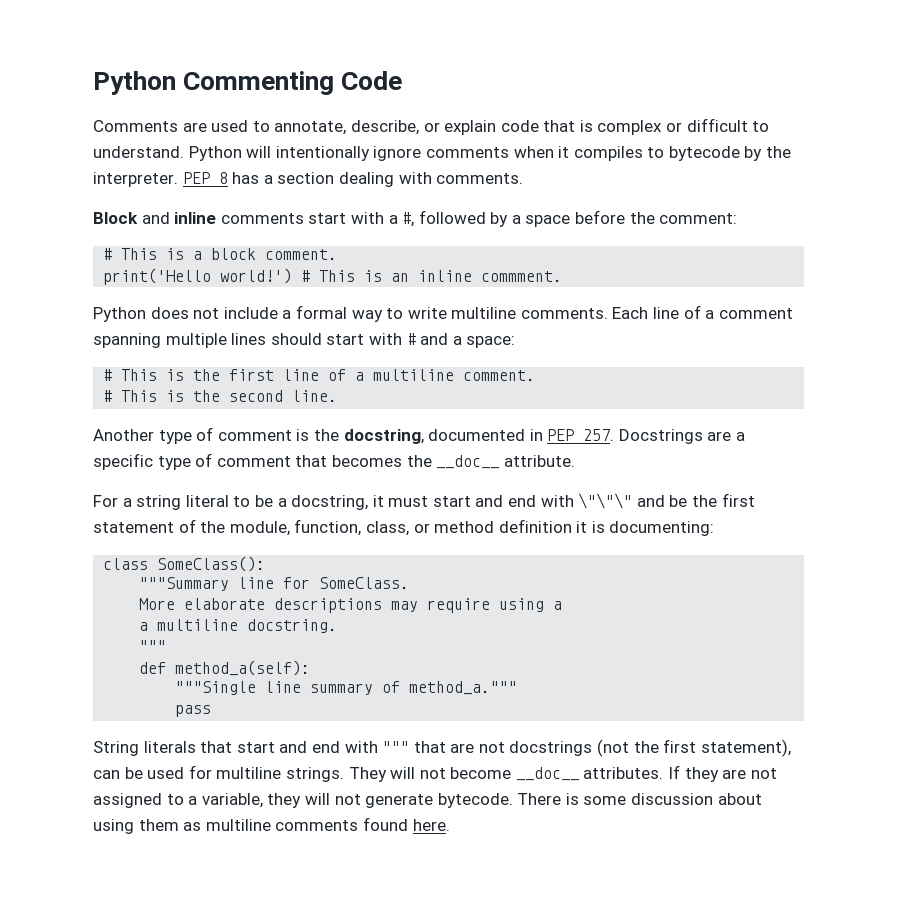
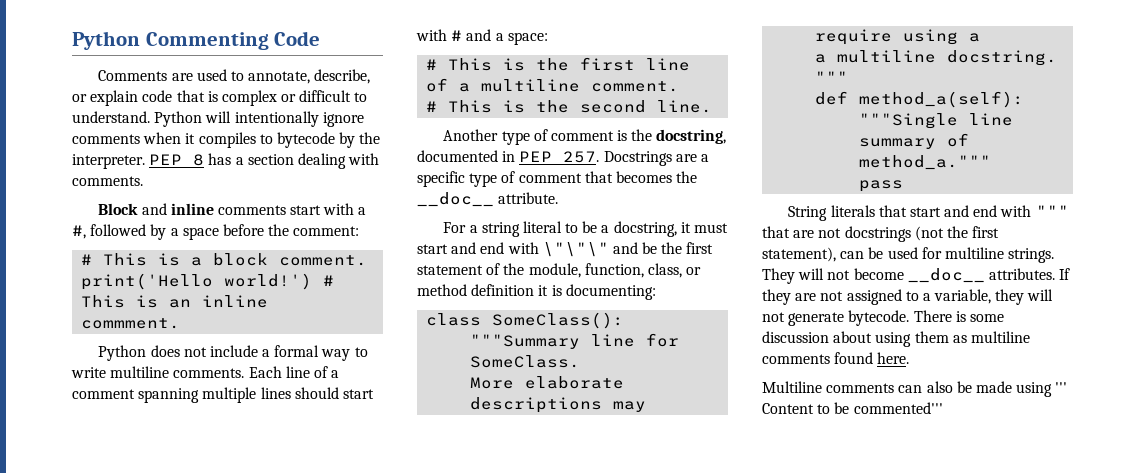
(450, 825) none -> [762,381,1068,397] [762,402,943,414] // Multiline comments can also be made using ''' Content to be commented'''

